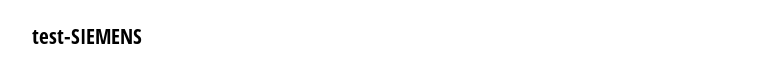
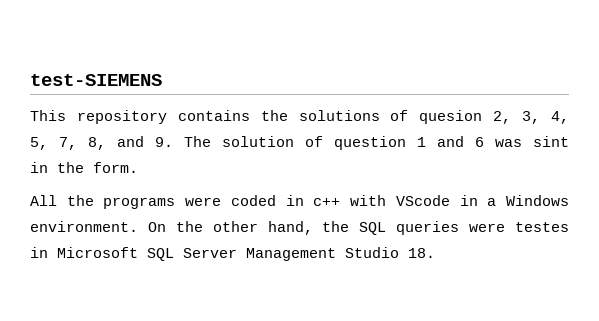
(142, 36) none -> [30,110,570,124] [30,136,569,150] [30,162,138,173] [30,195,570,209] [30,221,570,235] [30,247,435,261] // This repository contains the solutions of quesion 2, 3, 4, 5, 7, 8, and 9. The solution of question 1 and 6 was sint in the form. // All the programs were coded in c++ with VScode in a Windows environment. On the other hand, the SQL queries were testes in Microsoft SQL Server Management Studio 18.

